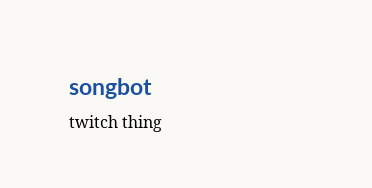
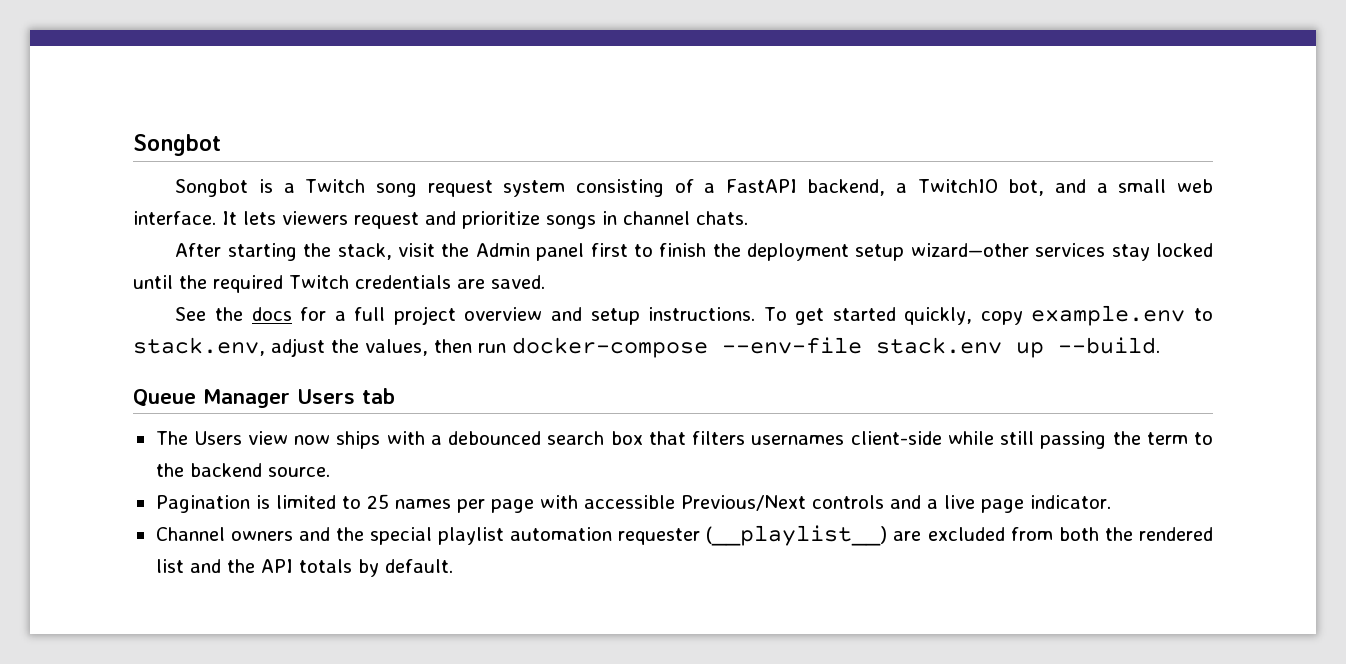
[69,78,152,99] [69,115,163,132] songbot // twitch thing -> [133,134,221,156] [175,179,1214,197] [133,211,748,229] [175,243,1213,261] [133,275,545,293] [175,305,1214,326] [133,337,1160,358] [133,388,395,408] [155,431,1213,449] [155,463,330,477] [155,494,1111,513] [155,525,1213,546] [155,559,453,577] Songbot // Songbot is a Twitch song request system consisting of a FastAPI backend, a TwitchIO bot, and a small web interface. It lets viewers request and prioritize songs in channel chats. // After starting the stack, visit the Admin panel first to finish the deployment setup wizard—other services stay locked until the required Twitch credentials are saved. // See the docs for a full project overview and setup instructions. To get started quickly, copy example.env to stack.env, adjust the values, then run docker-compose --env-file stack.env up --build. // Queue Manager Users tab // The Users view now ships with a debounced search box that filters usernames client-side while still passing the term to the backend source. // Pagination is limited to 25 names per page with accessible Previous/Next controls and a live page indicator. // Channel owners and the special playlist automation requester (__playlist__) are excluded from both the rendered list and the API totals by default.

